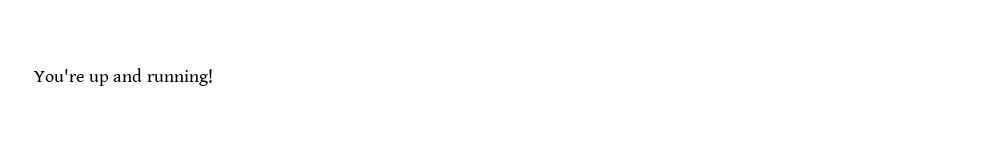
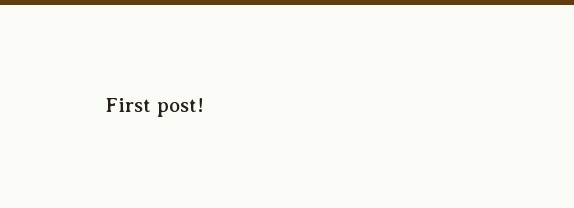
[34,68,214,86] You're up and running! -> [105,98,204,117] First post!

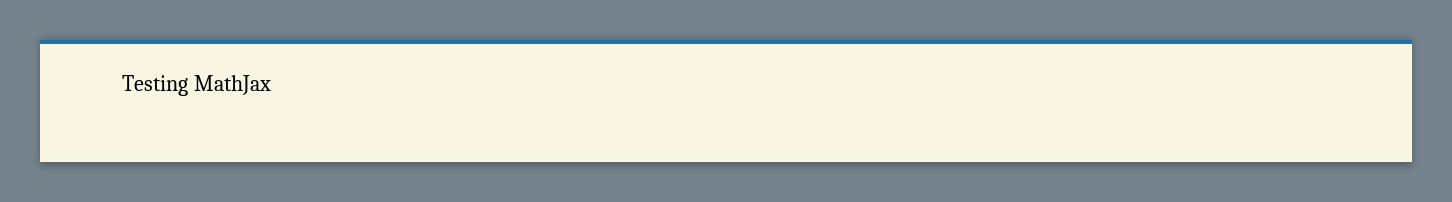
[105,98,204,117] First post! -> [122,75,271,96] Testing MathJax

